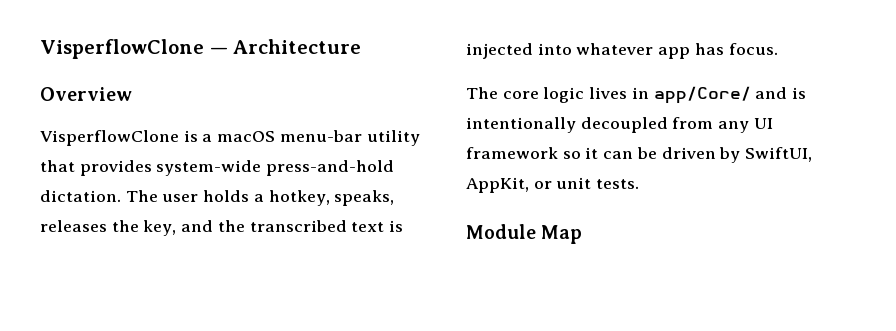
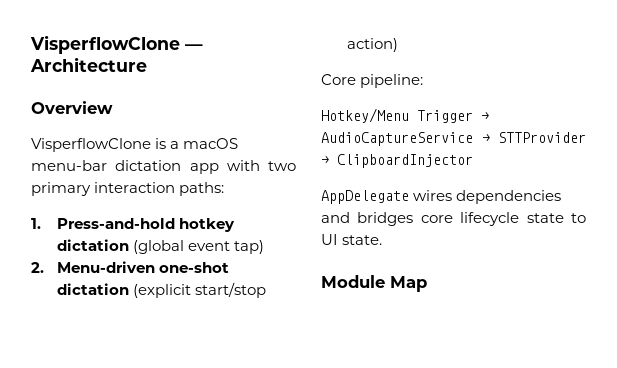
[366,130,420,146] [40,160,395,176] [40,190,395,206] [40,220,404,236] [466,43,778,59] [466,86,807,104] [466,117,773,133] [466,147,813,163] [466,177,640,193] utility that provides system-wide press-and-hold dictation. The user holds a hotkey, speaks, releases the key, and the transcribed text is injected into whatever app has focus. // The core logic lives in app/Core/ and is intentionally decoupled from any UI framework so it can be driven by SwiftUI, AppKit, or unit tests. -> [115,160,296,174] [31,182,225,196] [31,218,236,232] [57,239,265,254] [31,261,230,273] [57,282,267,298] [347,38,399,52] [321,74,424,88] [321,108,489,123] [321,132,586,146] [321,154,473,168] [321,190,562,204] [321,212,586,226] [321,234,383,245] dictation app with two primary interaction paths: // 1. Press-and-hold hotkey dictation (global event tap) // 2. Menu-driven one-shot dictation (explicit start/stop action) // Core pipeline: // Hotkey/Menu Trigger → AudioCaptureService → STTProvider → ClipboardInjector // AppDelegate wires dependencies and bridges core lifecycle state to UI state.

